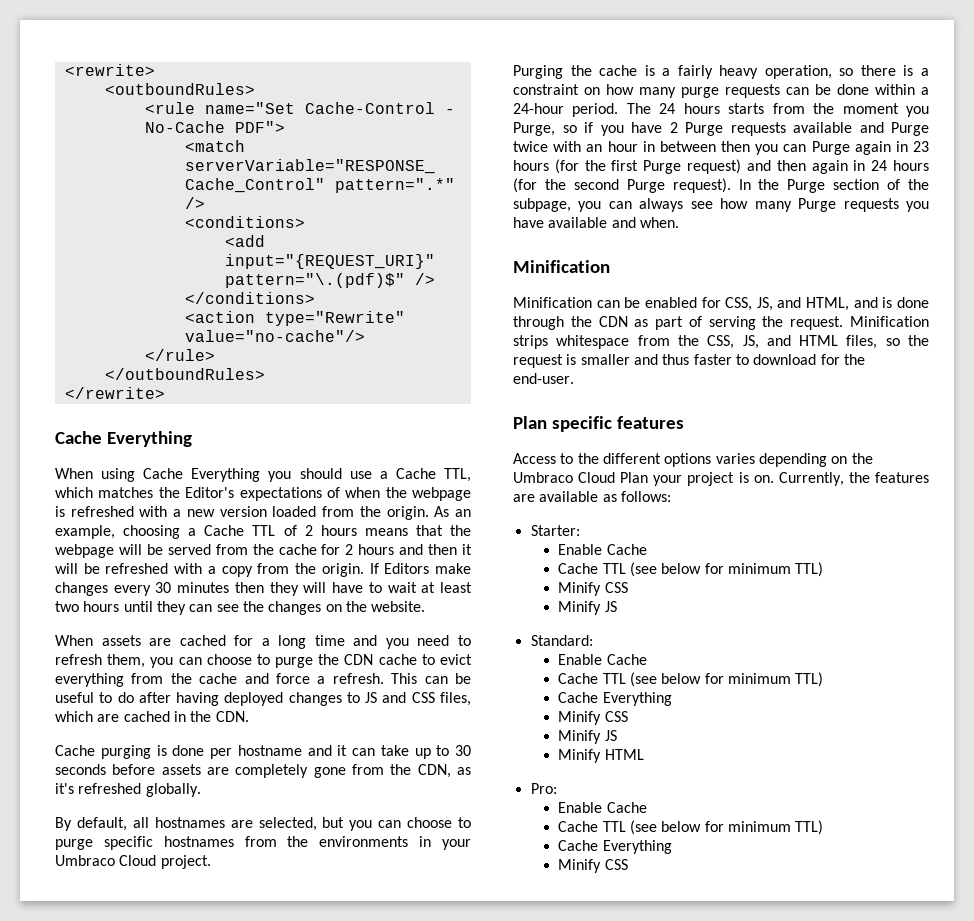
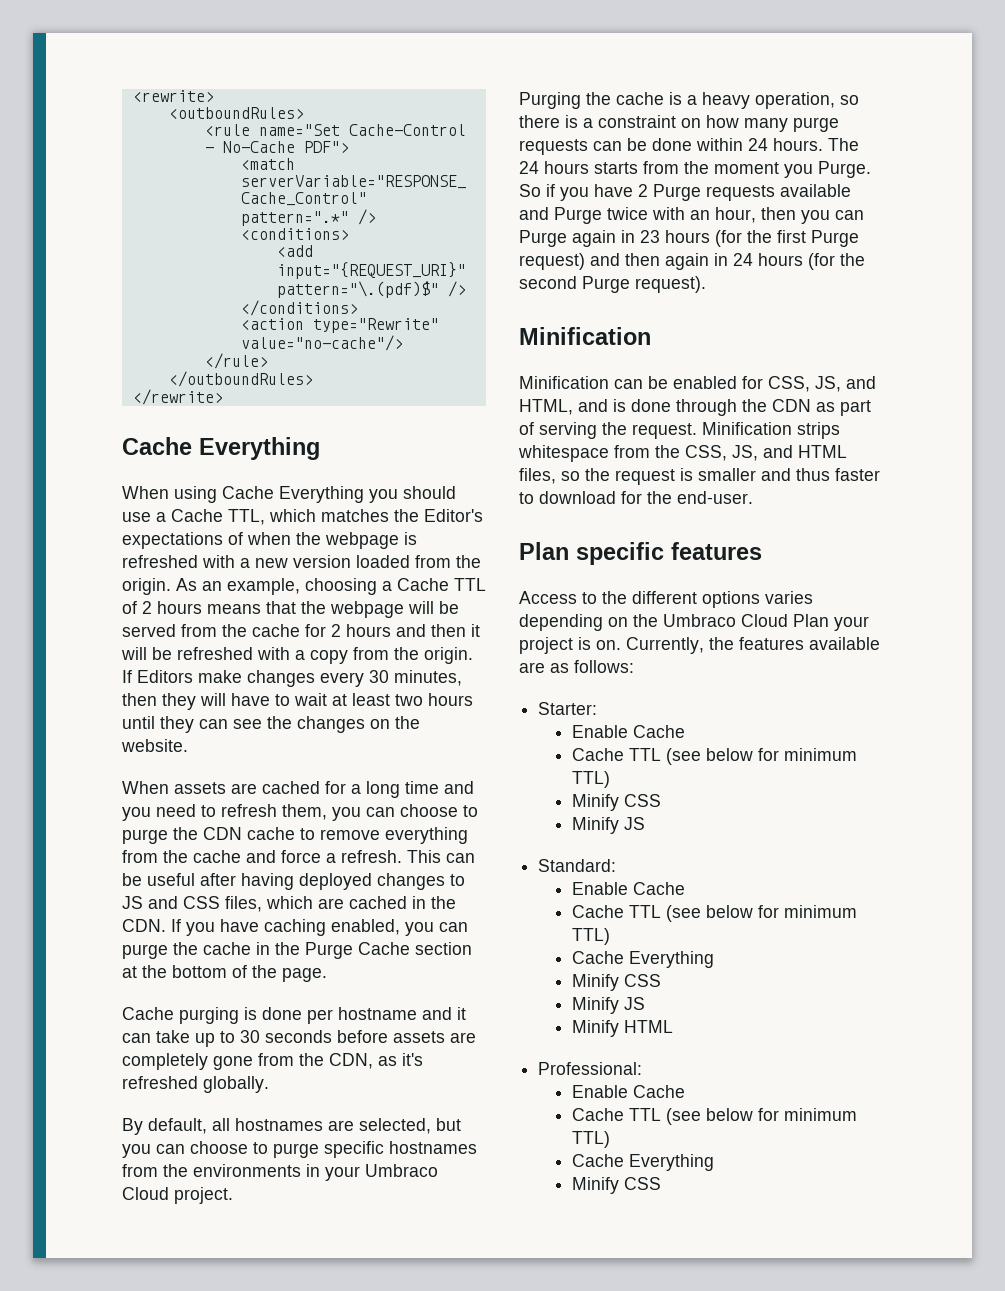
[177,582,230,593] minutes -> [394,670,462,686] minutes,
[440,654,473,665] evict -> [320,829,380,840] remove
[99,692,134,703] to do -> (195, 879) none
(249, 716) none -> [171,919,468,936] [122,942,472,959] [122,965,327,982] If you have caching enabled, you can purge the cache in the Purge Cache section at the bottom of the page.
[677,65,713,79] fairly -> (697, 100) none
[921,87,929,95] [513,103,619,117] a 24-hour period. -> [748,138,823,151] 24 hours.
[513,122,577,136] Purge, so -> [818,161,871,178] [519,184,541,197] Purge. So
[607,141,716,152] hour in between -> [715,207,756,223] hour,
[738,179,929,193] [513,198,929,212] [513,217,679,228] In the Purge section of the subpage, you can always see how many Purge requests you have available and when. -> (706, 284) none
[513,491,599,502] are available -> [809,637,880,650] [519,662,545,673] available are
[530,783,557,794] Pro: -> [538,1062,643,1075] Professional:

